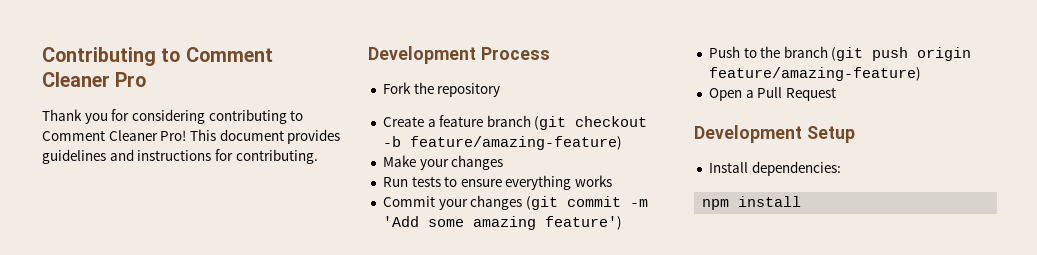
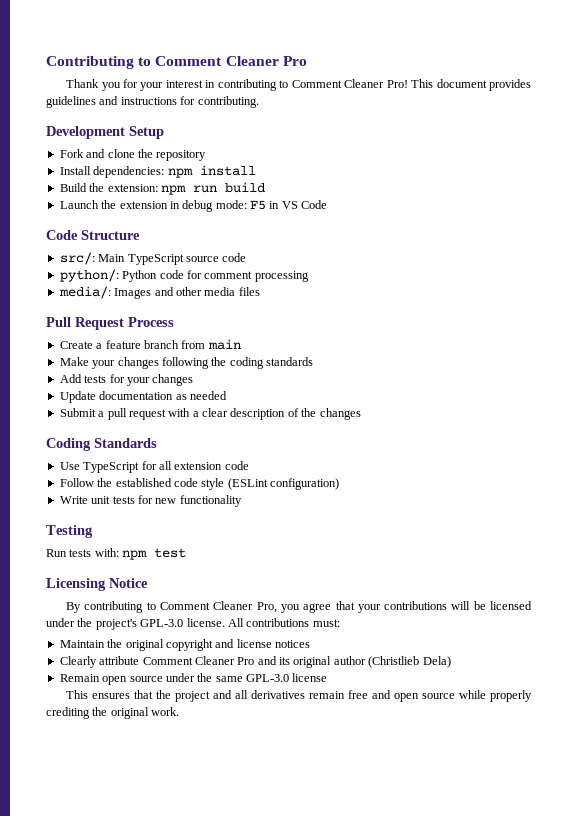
[131,109,205,124] considering -> [140,80,216,91] your interest in
[480,47,550,60] Process -> [129,126,164,139] Setup
(411, 88) none -> [86,149,135,158] and clone
(501, 90) none -> [59,165,256,178] [59,182,265,195] [59,200,328,212] [46,230,140,240] [59,252,247,265] [59,269,309,282] [58,286,260,299] [46,317,174,330] // Install dependencies: npm install // Build the extension: npm run build // Launch the extension in debug mode: F5 in VS Code // Code Structure // src/: Main TypeScript source code // python/: Python code for comment processing // media/: Images and other media files // Pull Request Process
[534,116,648,130] [382,136,622,150] (git checkout -b feature/amazing-feature) -> [181,339,241,350] from main
[382,175,613,190] [382,195,648,210] [382,216,622,230] [708,46,972,61] [708,67,921,81] [708,87,836,101] [694,125,855,143] [708,161,841,176] [702,196,802,210] // Run tests to ensure everything works // Commit your changes (git commit -m 'Add some amazing feature') // Push to the branch (git push origin feature/amazing-feature) // Open a Pull Request // Development Setup // Install dependencies: // npm install -> [161,357,313,369] [59,374,194,386] [59,391,227,403] [59,408,361,420] [46,438,157,451] [59,461,249,473] [59,478,339,490] [59,495,242,507] [46,525,93,538] [46,548,187,560] [46,578,148,591] [66,601,532,613] [46,618,340,630] [59,639,310,651] [59,656,451,668] [59,673,328,685] [66,690,532,702] [46,707,180,719] following the coding standards // Add tests for your changes // Update documentation as needed // Submit a pull request with a clear description of the changes // Coding Standards // Use TypeScript for all extension code // Follow the established code style (ESLint configuration) // Write unit tests for new functionality // Testing // Run tests with: npm test // Licensing Notice // By contributing to Comment Cleaner Pro, you agree that your contributions will be licensed under the project's GPL-3.0 license. All contributions must: // Maintain the original copyright and license notices // Clearly attribute Comment Cleaner Pro and its original author (Christlieb Dela) // Remain open source under the same GPL-3.0 license // This ensures that the project and all derivatives remain free and open source while properly crediting the original work.

